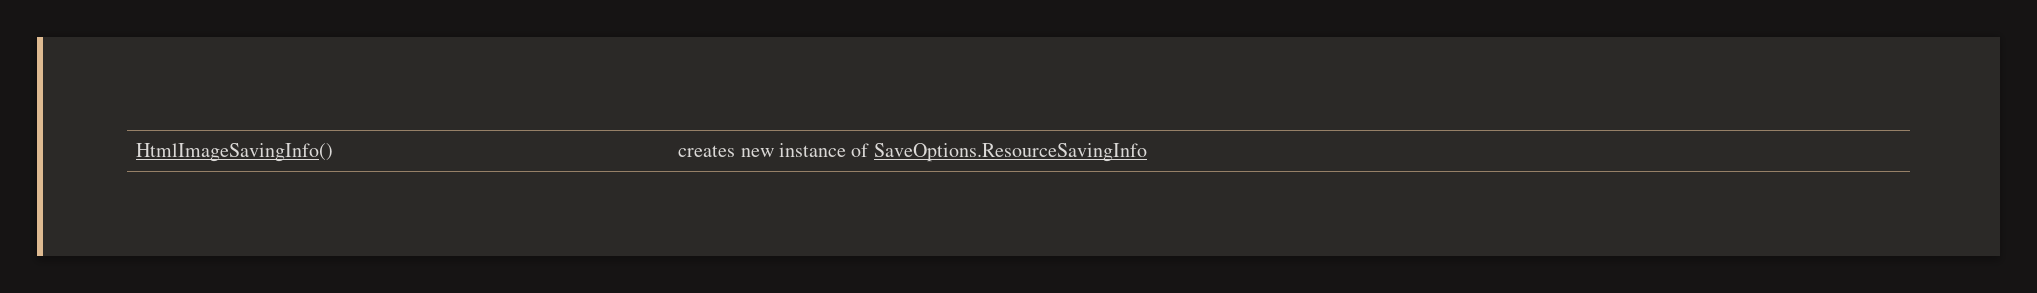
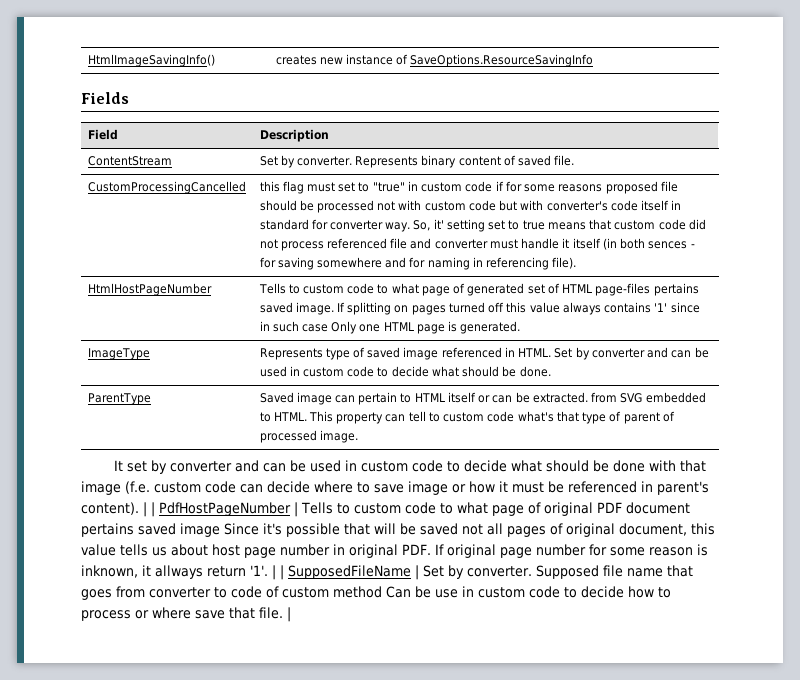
(1147, 152) none -> [81,92,129,104] [87,129,118,140] [259,129,329,142] [87,156,172,166] [259,155,575,168] [87,181,246,194] [259,181,678,194] [259,200,682,213] [259,219,706,232] [259,238,695,251] [259,257,577,270] [87,283,212,296] [258,283,699,296] [259,302,700,315] [259,321,521,334] [87,348,150,360] [259,347,709,360] [259,366,551,377] [87,393,151,405] [259,392,706,405] [259,411,675,424] [259,430,358,443] [114,460,707,474] [81,481,709,495] [81,502,690,517] [81,523,715,537] [81,544,708,558] [81,565,693,580] [81,586,671,600] [81,607,291,622] // Fields // Field | Description // ContentStream | Set by converter. Represents binary content of saved file. // CustomProcessingCancelled | this flag must set to "true" in custom code if for some reasons proposed file should be processed not with custom code but with converter's code itself in standard for converter way. So, it' setting set to true means that custom code did not process referenced file and converter must handle it itself (in both sences - for saving somewhere and for naming in referencing file). // HtmlHostPageNumber | Tells to custom code to what page of generated set of HTML page-files pertains saved image. If splitting on pages turned off this value always contains '1' since in such case Only one HTML page is generated. // ImageType | Represents type of saved image referenced in HTML. Set by converter and can be used in custom code to decide what should be done. // ParentType | Saved image can pertain to HTML itself or can be extracted. from SVG embedded to HTML. This property can tell to custom code what's that type of parent of processed image. // It set by converter and can be used in custom code to decide what should be done with that image (f.e. custom code can decide where to save image or how it must be referenced in parent's content). | | PdfHostPageNumber | Tells to custom code to what page of original PDF document pertains saved image Since it's possible that will be saved not all pages of original document, this value tells us about host page number in original PDF. If original page number for some reason is inknown, it allways return '1'. | | SupposedFileName | Set by converter. Supposed file name that goes from converter to code of custom method Can be use in custom code to decide how to process or where save that file. |

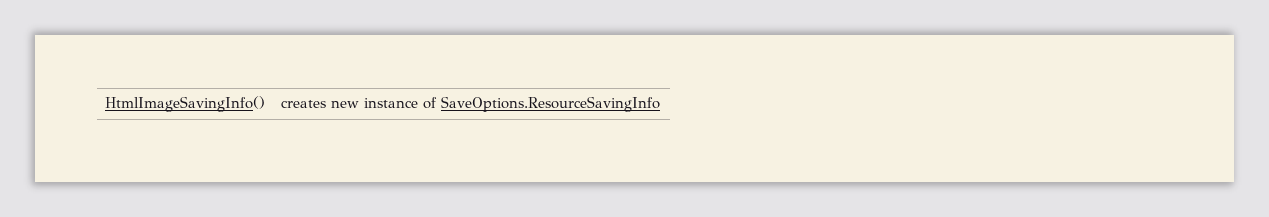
[81,92,129,104] [87,129,118,140] [259,129,329,142] [87,156,172,166] [259,155,575,168] [87,181,246,194] [259,181,678,194] [259,200,682,213] [259,219,706,232] [259,238,695,251] [259,257,577,270] [87,283,212,296] [258,283,699,296] [259,302,700,315] [259,321,521,334] [87,348,150,360] [259,347,709,360] [259,366,551,377] [87,393,151,405] [259,392,706,405] [259,411,675,424] [259,430,358,443] [114,460,707,474] [81,481,709,495] [81,502,690,517] [81,523,715,537] [81,544,708,558] [81,565,693,580] [81,586,671,600] [81,607,291,622] // Fields // Field | Description // ContentStream | Set by converter. Represents binary content of saved file. // CustomProcessingCancelled | this flag must set to "true" in custom code if for some reasons proposed file should be processed not with custom code but with converter's code itself in standard for converter way. So, it' setting set to true means that custom code did not process referenced file and converter must handle it itself (in both sences - for saving somewhere and for naming in referencing file). // HtmlHostPageNumber | Tells to custom code to what page of generated set of HTML page-files pertains saved image. If splitting on pages turned off this value always contains '1' since in such case Only one HTML page is generated. // ImageType | Represents type of saved image referenced in HTML. Set by converter and can be used in custom code to decide what should be done. // ParentType | Saved image can pertain to HTML itself or can be extracted. from SVG embedded to HTML. This property can tell to custom code what's that type of parent of processed image. // It set by converter and can be used in custom code to decide what should be done with that image (f.e. custom code can decide where to save image or how it must be referenced in parent's content). | | PdfHostPageNumber | Tells to custom code to what page of original PDF document pertains saved image Since it's possible that will be saved not all pages of original document, this value tells us about host page number in original PDF. If original page number for some reason is inknown, it allways return '1'. | | SupposedFileName | Set by converter. Supposed file name that goes from converter to code of custom method Can be use in custom code to decide how to process or where save that file. | -> (660, 104) none

